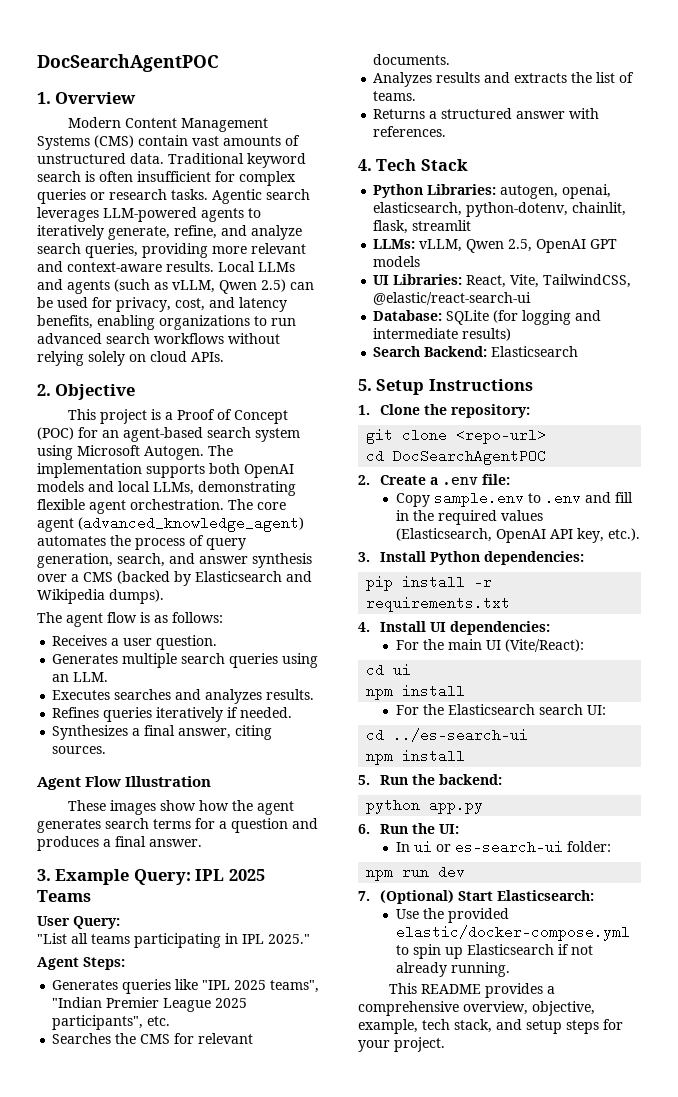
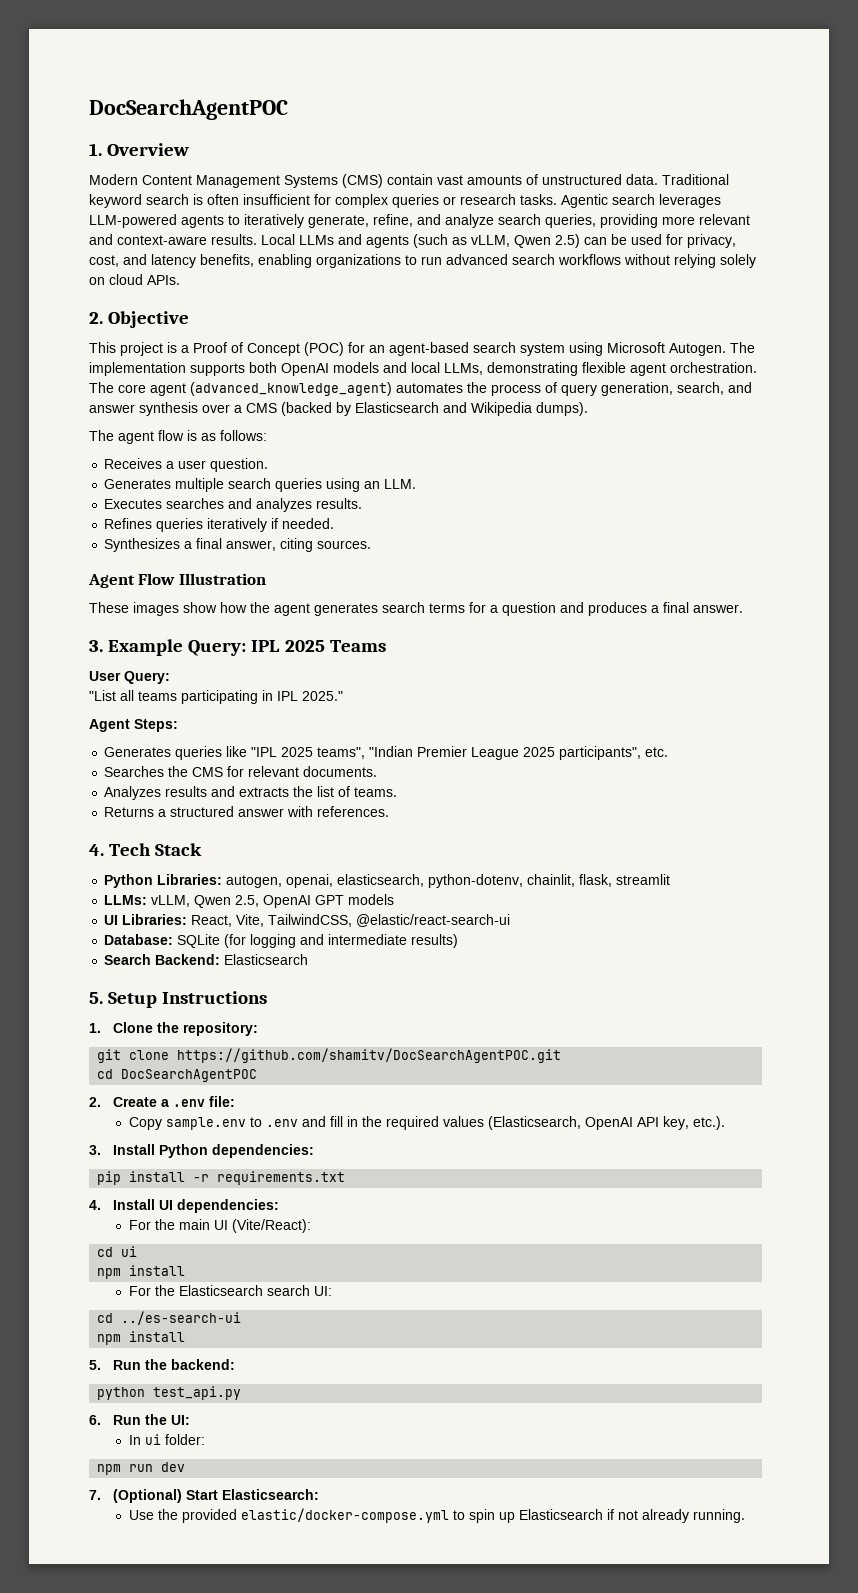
[456,428,547,444] <repo-url> -> [177,1048,562,1063] https://github.com/shamitv/DocSearchAgentPOC.git
[429,798,484,814] app.py -> [153,1386,242,1400] test_api.py
[435,840,563,854] or es-search-ui -> (161, 1439) none
[389,983,556,998] [358,1001,595,1016] [358,1019,623,1034] [358,1037,445,1052] // This README provides a comprehensive overview, objective, example, tech stack, and setup steps for your project. -> (745, 1516) none

